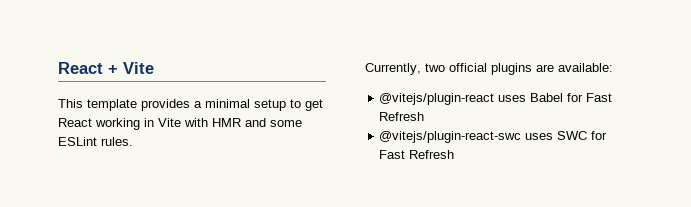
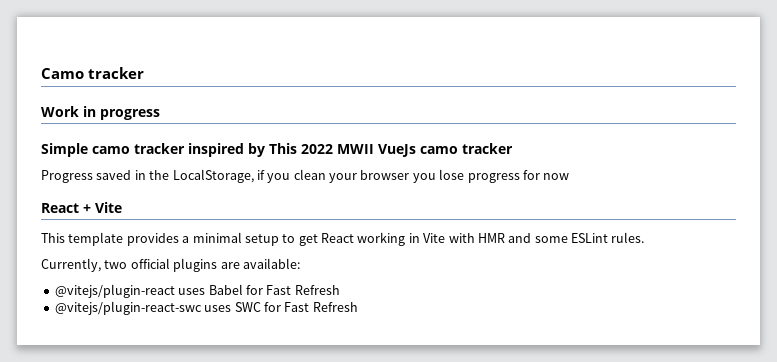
(58, 68) none -> [41,67,145,79] [41,106,160,120] [41,143,513,157] [41,169,570,183] Camo tracker // Work in progress // Simple camo tracker inspired by This 2022 MWII VueJs camo tracker // Progress saved in the LocalStorage, if you clean your browser you lose progress for now //

